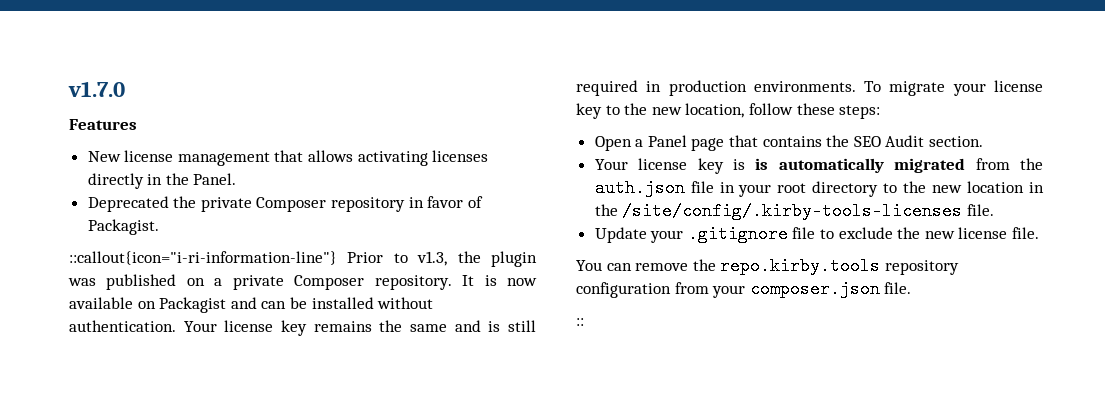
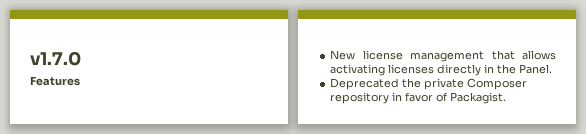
[69,251,537,267] [68,274,537,290] [69,297,434,313] [69,320,536,336] [576,80,1043,96] [576,103,881,119] [594,135,984,151] [594,158,1043,174] [594,179,1044,197] [594,202,994,220] [594,225,1040,243] [576,257,959,275] [576,280,912,298] [576,318,584,326] // ::callout{icon="i-ri-information-line"} Prior to v1.3, the plugin was published on a private Composer repository. It is now available on Packagist and can be installed without authentication. Your license key remains the same and is still required in production environments. To migrate your license key to the new location, follow these steps: // Open a Panel page that contains the SEO Audit section. // Your license key is is automatically migrated from the auth.json file in your root directory to the new location in the /site/config/.kirby-tools-licenses file. // Update your .gitignore file to exclude the new license file. // You can remove the repo.kirby.tools repository configuration from your composer.json file. // :: -> (507, 98) none

